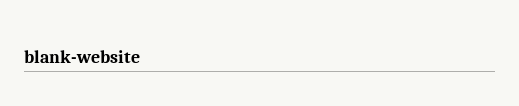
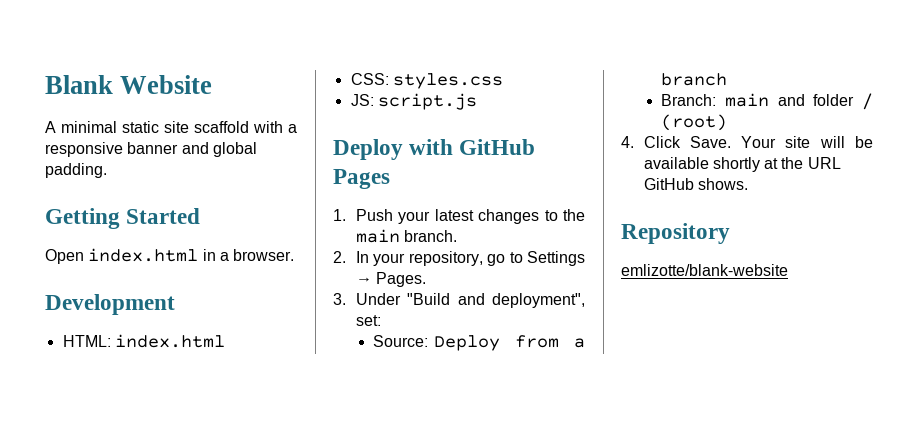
[24,50,140,63] blank-website -> [45,75,213,94] [45,121,297,133] [45,142,257,157] [45,163,107,178] [45,208,201,229] [45,248,295,264] [45,294,175,315] [62,334,225,348] [350,73,503,89] [350,93,477,110] [333,139,536,160] [333,169,390,189] [333,209,585,224] [355,229,457,243] [333,251,585,266] [355,272,426,287] [333,293,585,308] [355,315,381,326] [373,335,585,351] [661,73,728,86] [661,93,873,110] [661,114,728,131] [621,136,873,148] [643,157,841,172] [643,178,748,190] [621,223,730,244] [621,264,788,276] Blank Website // A minimal static site scaffold with a responsive banner and global padding. // Getting Started // Open index.html in a browser. // Development // HTML: index.html // CSS: styles.css // JS: script.js // Deploy with GitHub Pages // 1. Push your latest changes to the main branch. // 2. In your repository, go to Settings → Pages. // 3. Under "Build and deployment", set: // Source: Deploy from a branch // Branch: main and folder / (root) // 4. Click Save. Your site will be available shortly at the URL GitHub shows. // Repository // emlizotte/blank-website

